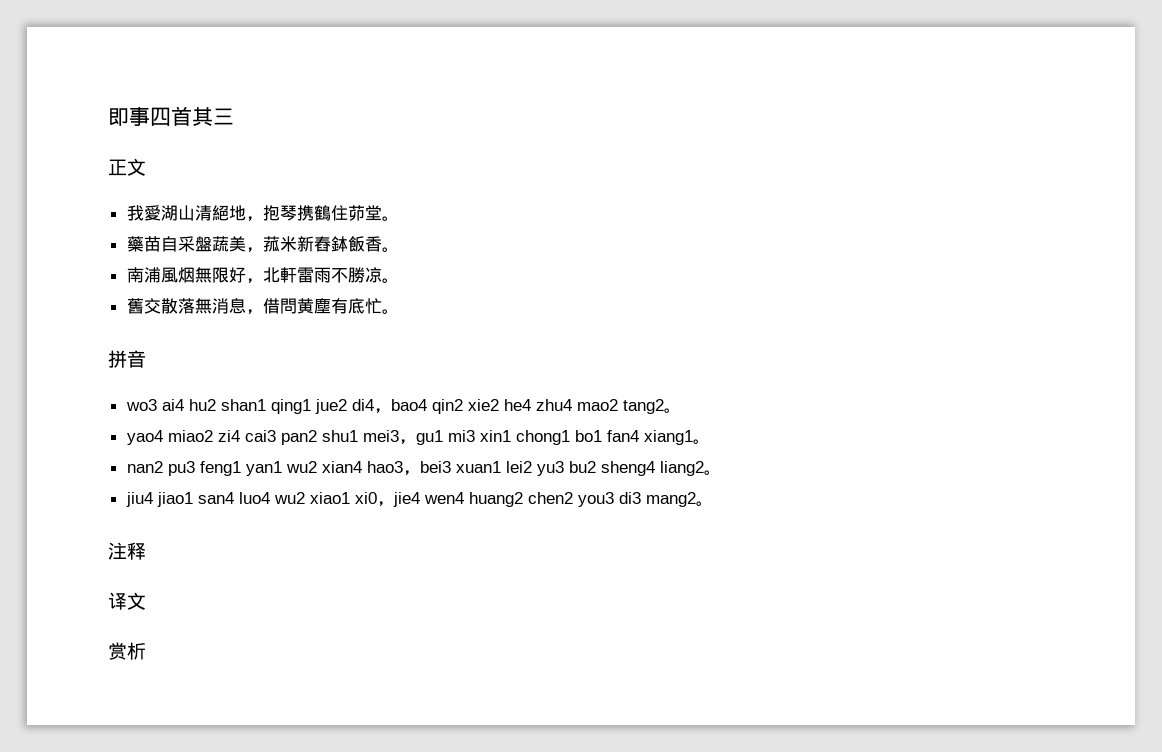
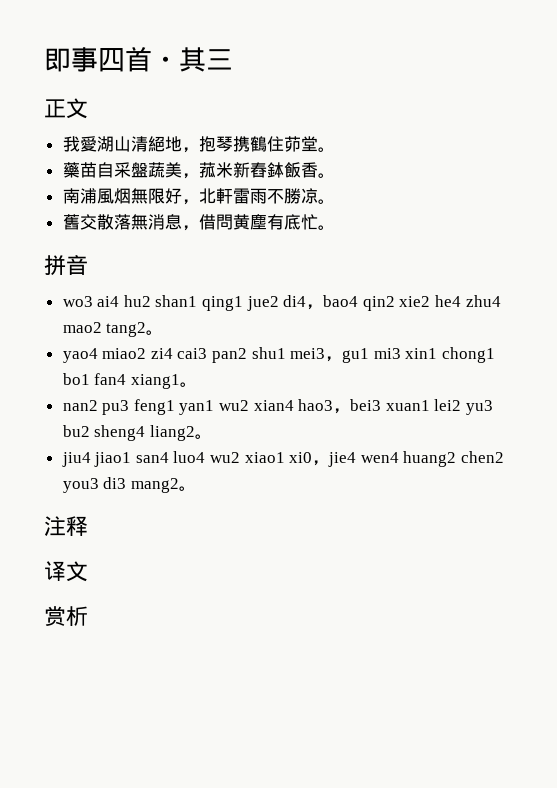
(192, 116) none -> [152,56,179,69] ・

